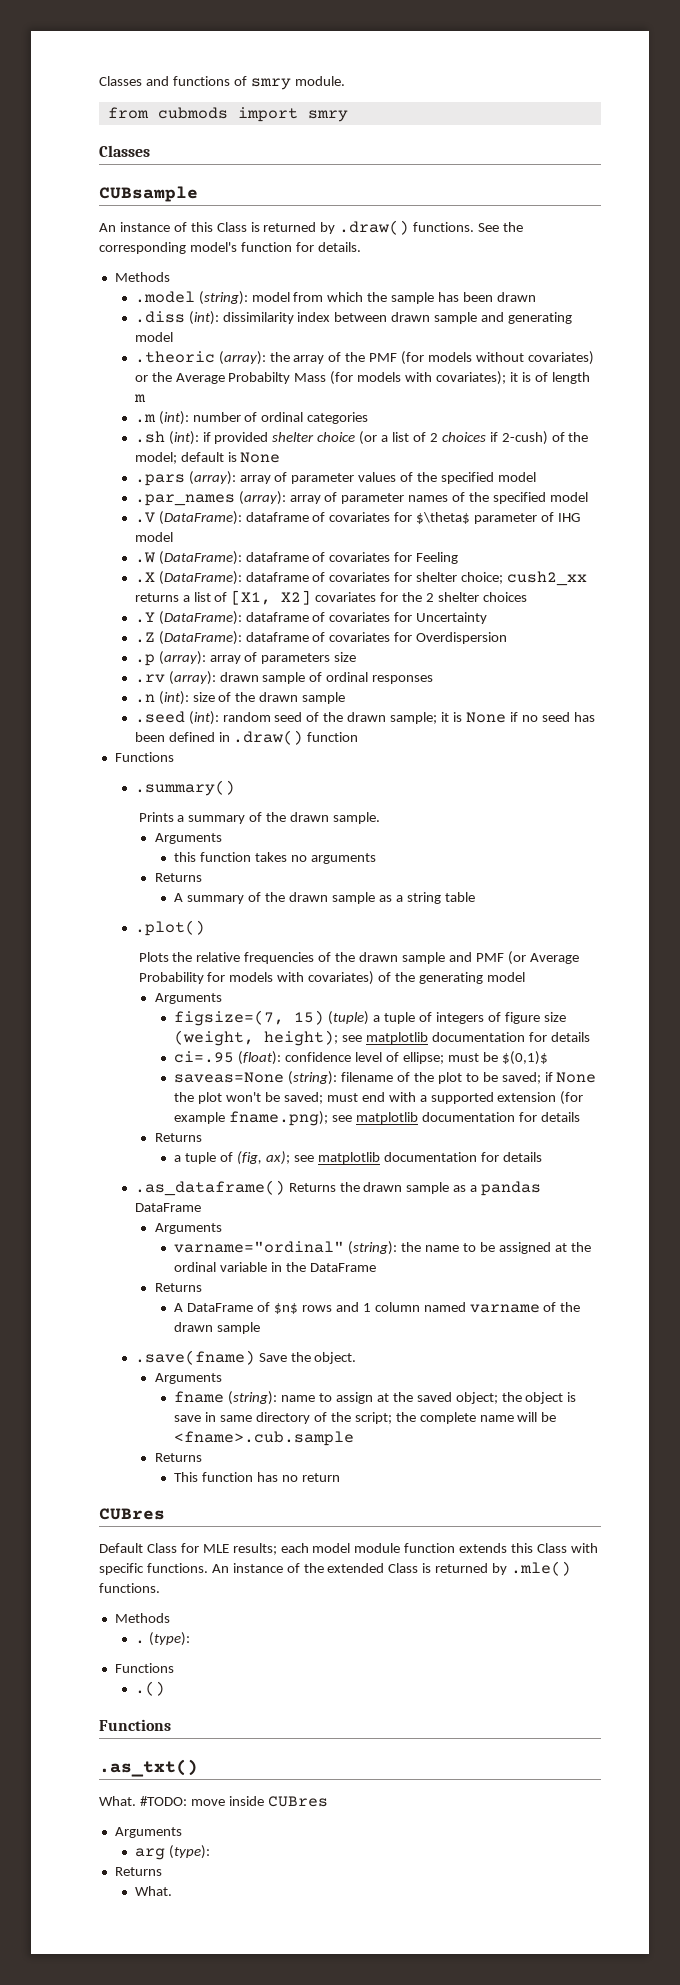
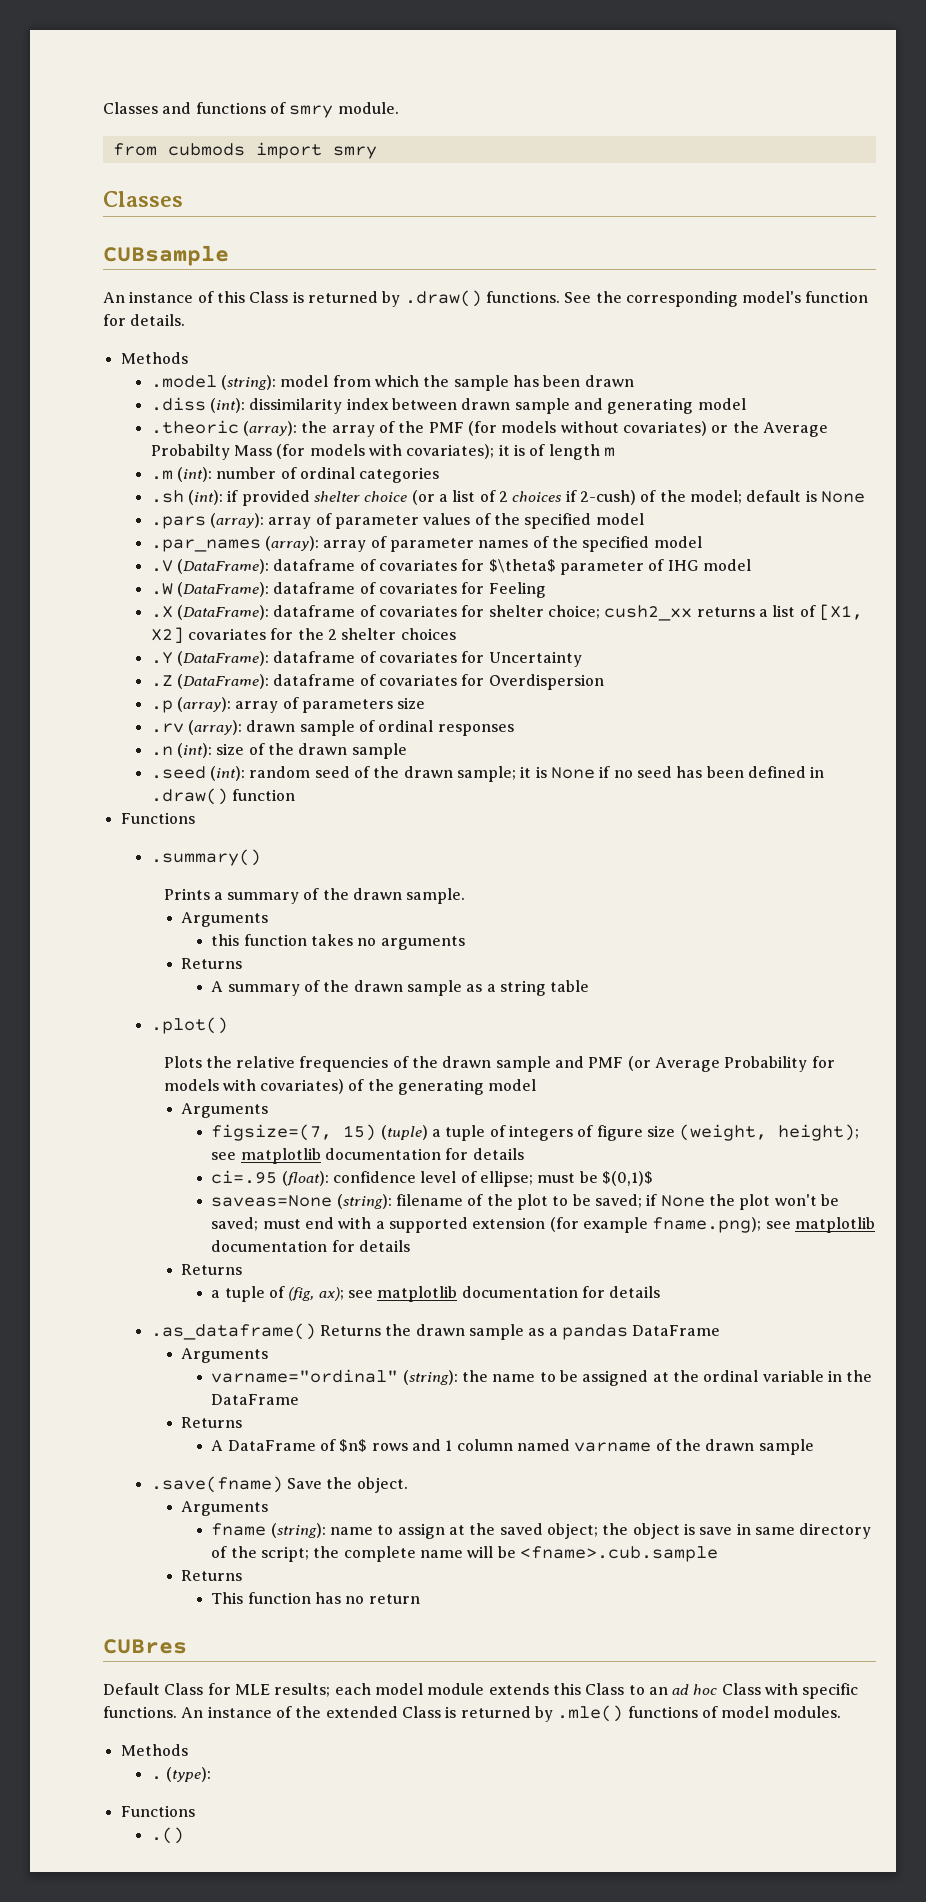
[404,1543,456,1553] function -> (485, 1689) none
(568, 1548) none -> [628,1683,761,1695] to an ad hoc Class
[99,1583,160,1593] functions. -> [627,1706,842,1718] functions of model modules.
[99,1719,171,1731] [99,1759,198,1777] [99,1796,328,1807] [114,1827,182,1838] [134,1845,210,1860] [114,1867,162,1876] [134,1886,172,1896] // Functions // .as_txt() // What. #TODO: move inside CUBres // Arguments // arg (type): // Returns // What. -> (184, 1835) none

